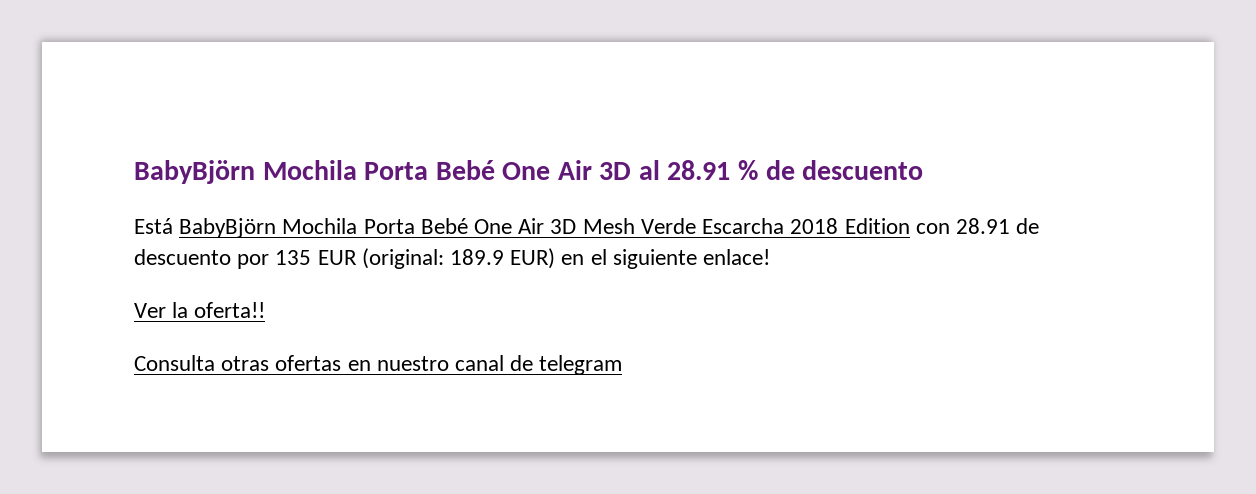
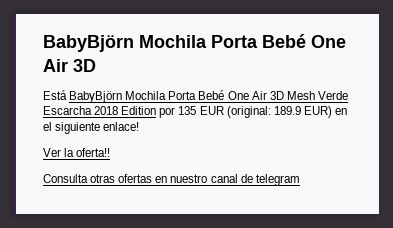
[134,160,924,184] BabyBjörn Mochila Porta Bebé One Air 3D al 28.91 % de descuento -> [43,34,346,52] [43,59,96,72] BabyBjörn Mochila Porta Bebé One Air 3D
[915,218,1040,234] [134,249,231,265] con 28.91 de descuento -> (157, 110) none

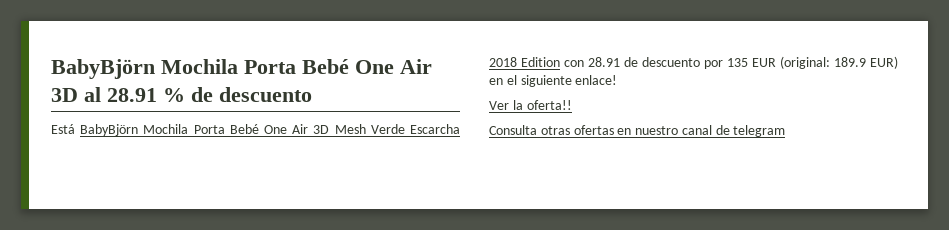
[43,34,346,52] [43,59,96,72] BabyBjörn Mochila Porta Bebé One Air 3D -> [51,59,432,79] [51,87,312,102] BabyBjörn Mochila Porta Bebé One Air 3D al 28.91 % de descuento
(157, 110) none -> [564,57,700,67] con 28.91 de descuento

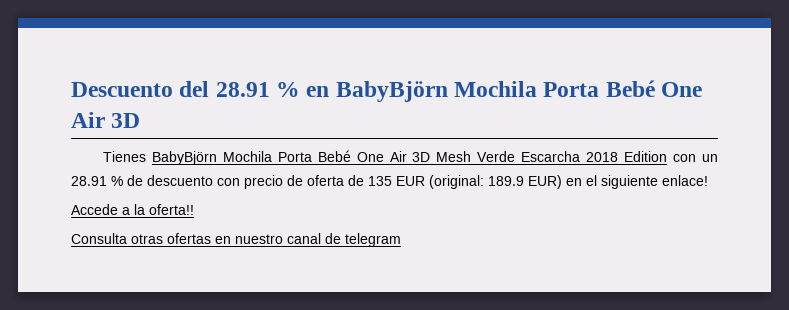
[51,59,432,79] [51,87,312,102] [51,124,75,134] BabyBjörn Mochila Porta Bebé One Air 3D al 28.91 % de descuento // Está -> [71,80,703,102] [71,112,141,128] [102,151,146,162] Descuento del 28.91 % en BabyBjörn Mochila Porta Bebé One Air 3D // Tienes
[588,57,723,69] 28.91 de descuento por -> [702,154,718,162] [71,175,364,189] un 28.91 % de descuento con precio de oferta de
[489,101,509,110] Ver -> [71,204,130,215] Accede a

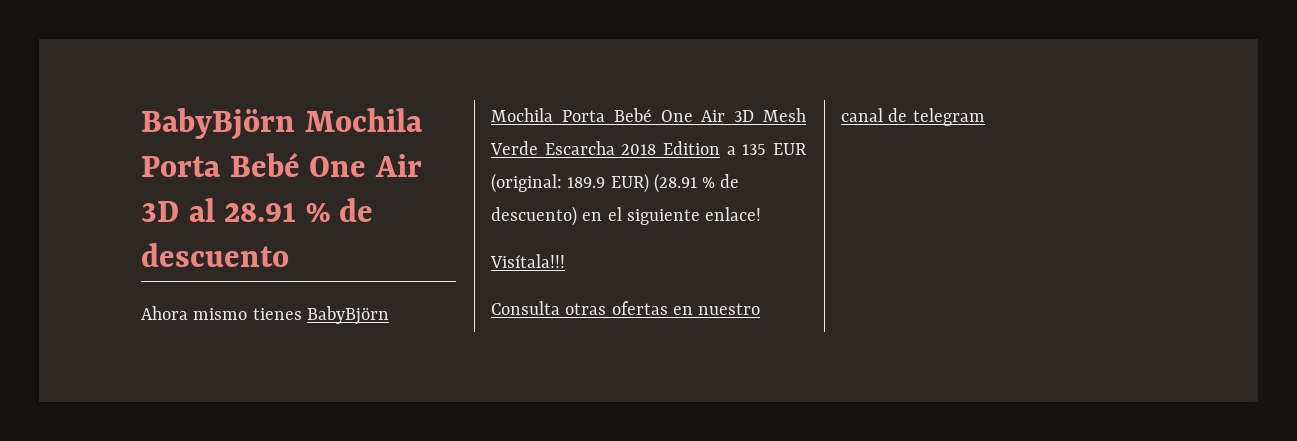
[71,80,703,102] [71,112,141,128] [102,151,146,162] Descuento del 28.91 % en BabyBjörn Mochila Porta Bebé One Air 3D // Tienes -> [141,108,422,140] [141,152,422,177] [141,198,374,222] [141,243,289,267] [141,306,302,320] BabyBjörn Mochila Porta Bebé One Air 3D al 28.91 % de descuento // Ahora mismo tienes
[673,154,718,162] [71,175,364,189] con un 28.91 % de descuento con precio de oferta de -> [726,146,736,155] a
(562, 182) none -> [653,173,740,193] [491,206,577,226] (28.91 % de descuento)
[71,204,194,215] Accede a la oferta!! -> [490,254,565,268] Visítala!!!

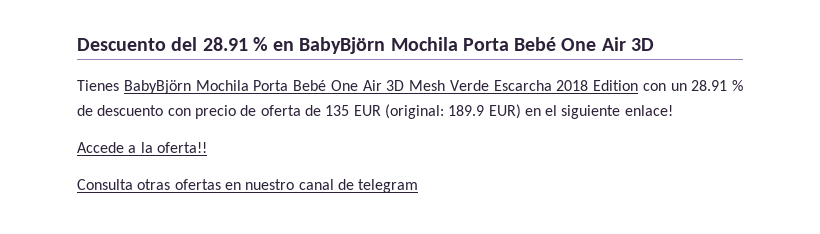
[141,108,422,140] [141,152,422,177] [141,198,374,222] [141,243,289,267] [141,306,302,320] BabyBjörn Mochila Porta Bebé One Air 3D al 28.91 % de descuento // Ahora mismo tienes -> [77,37,654,54] [77,80,119,91] Descuento del 28.91 % en BabyBjörn Mochila Porta Bebé One Air 3D // Tienes
[726,146,736,155] a -> [642,80,743,91] [77,105,321,119] con un 28.91 % de descuento con precio de oferta de
[653,173,740,193] [491,206,577,226] (28.91 % de descuento) -> (521, 111) none
[490,254,565,268] Visítala!!! -> [77,142,207,153] Accede a la oferta!!

